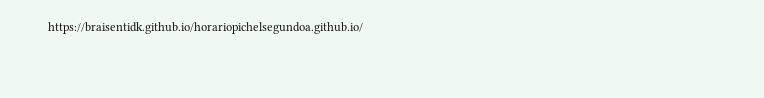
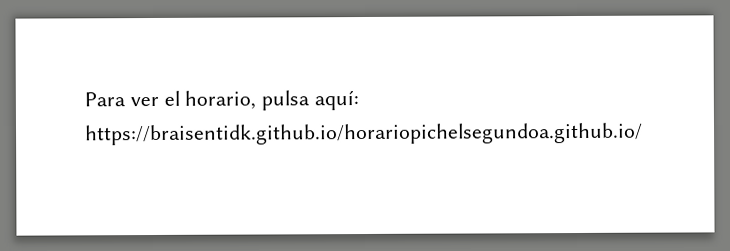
(48, 28) none -> [84,90,360,111] Para ver el horario, pulsa aquí:

